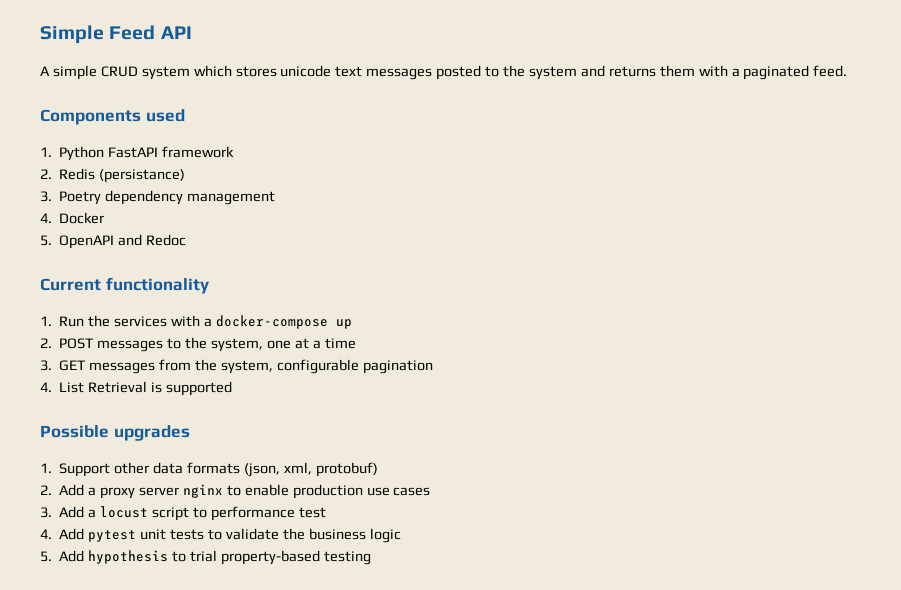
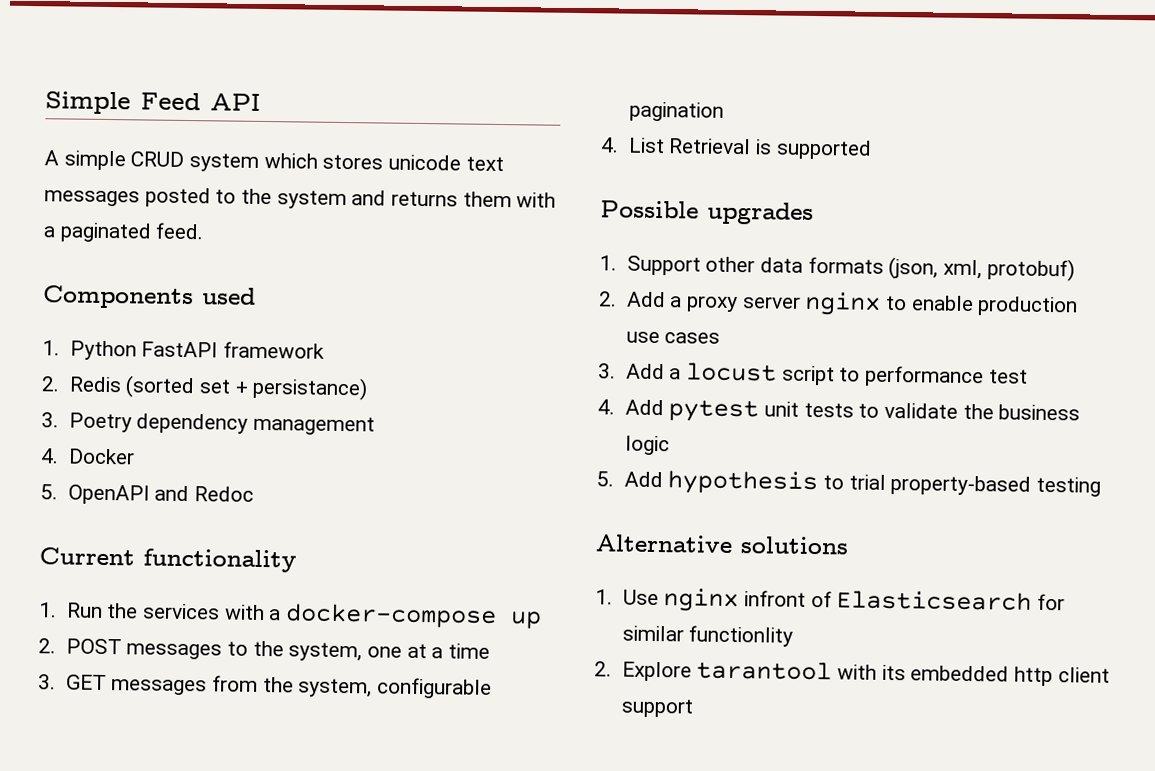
[99,169,186,183] (persistance) -> [125,375,369,401] (sorted set + persistance)
(371, 558) none -> [595,534,849,555] [595,588,1065,613] [621,625,794,647] [594,660,1110,687] [620,698,694,718] // Alternative solutions // 1. Use nginx infront of Elasticsearch for similar functionlity // 2. Explore tarantool with its embedded http client support

